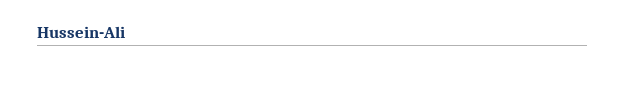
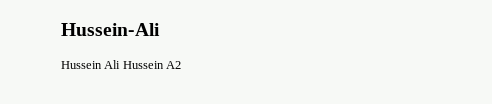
(125, 32) none -> [61,60,182,69] // Hussein Ali Hussein A2

